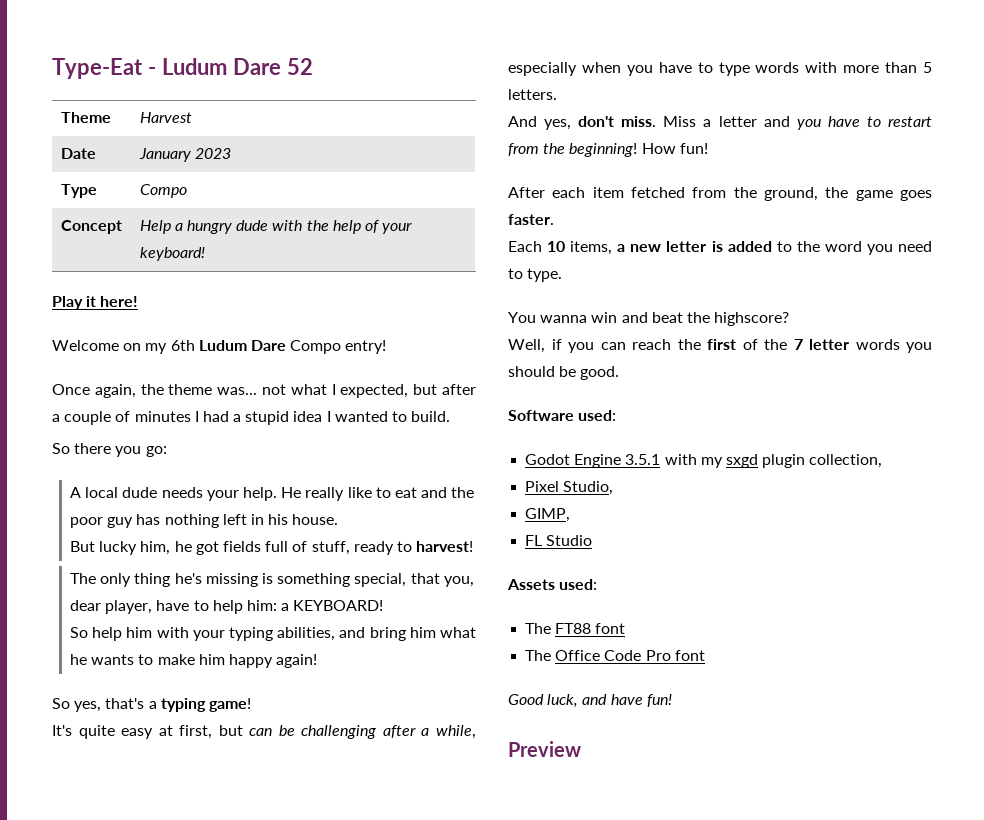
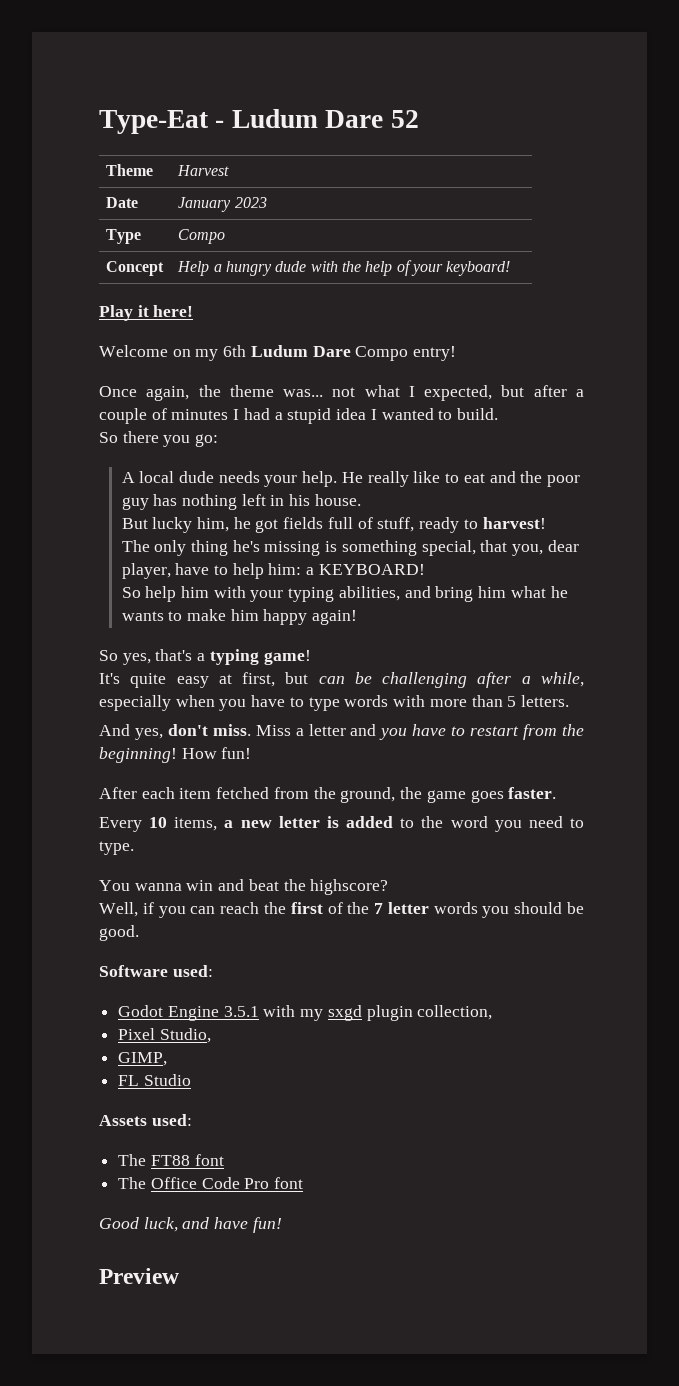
[508,241,542,252] Each -> [99,817,142,832] Every

